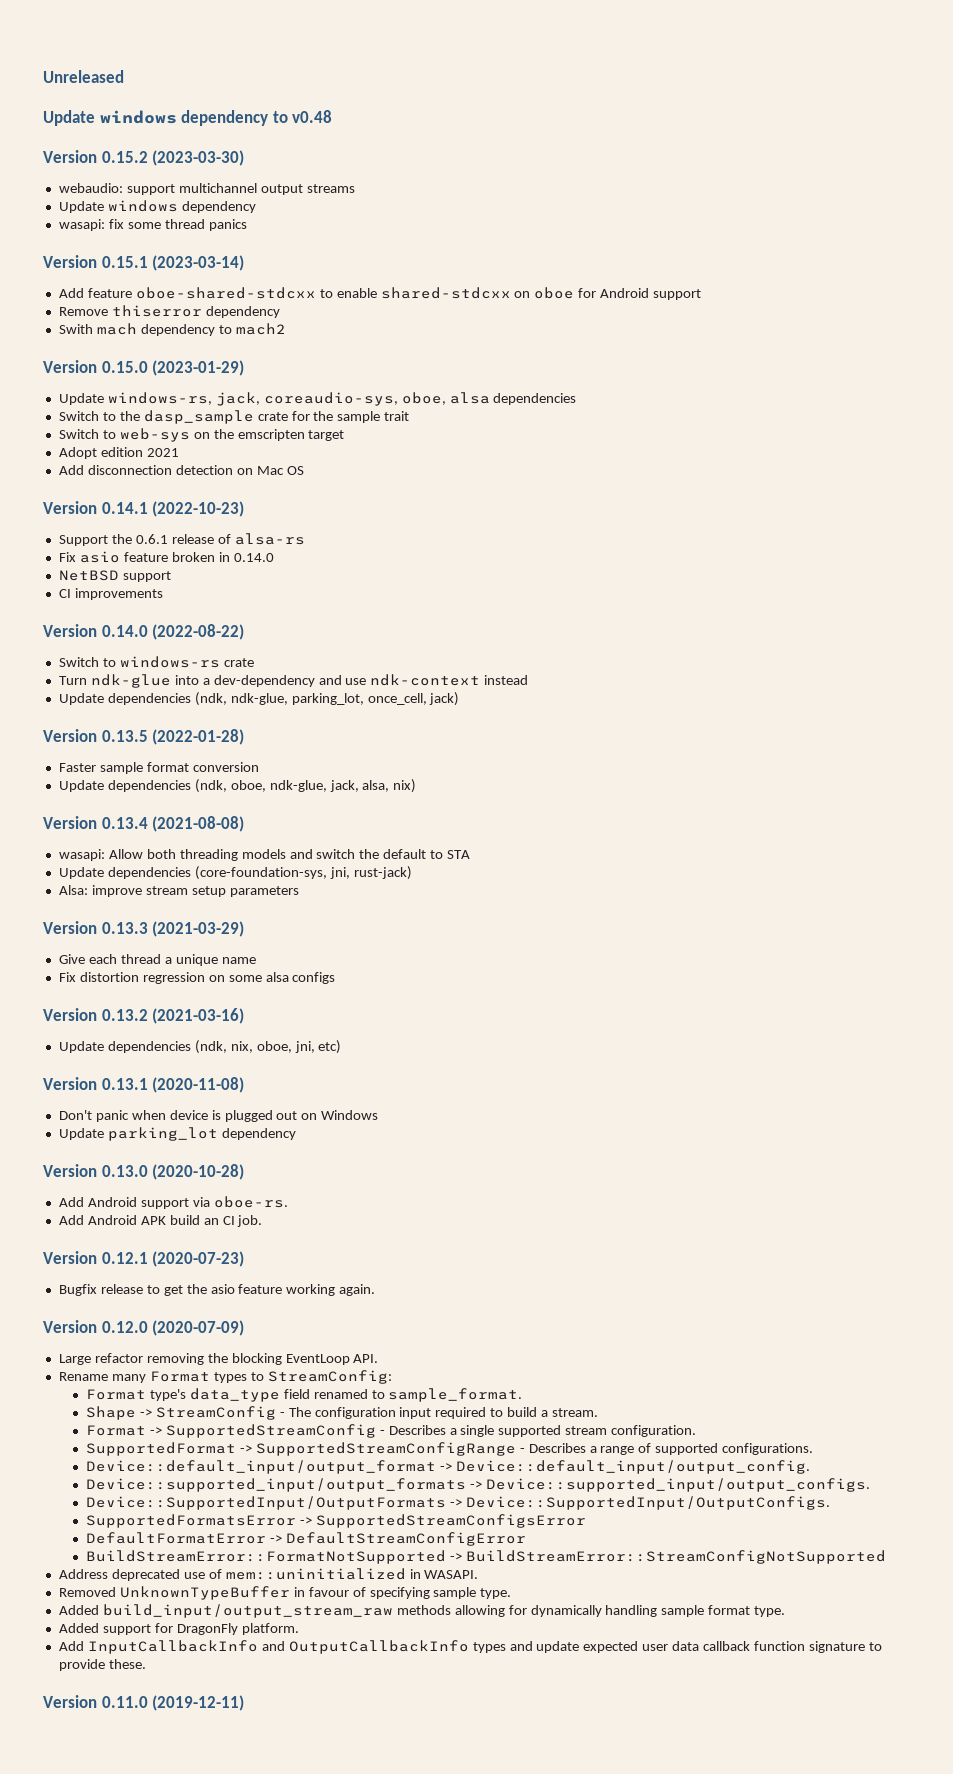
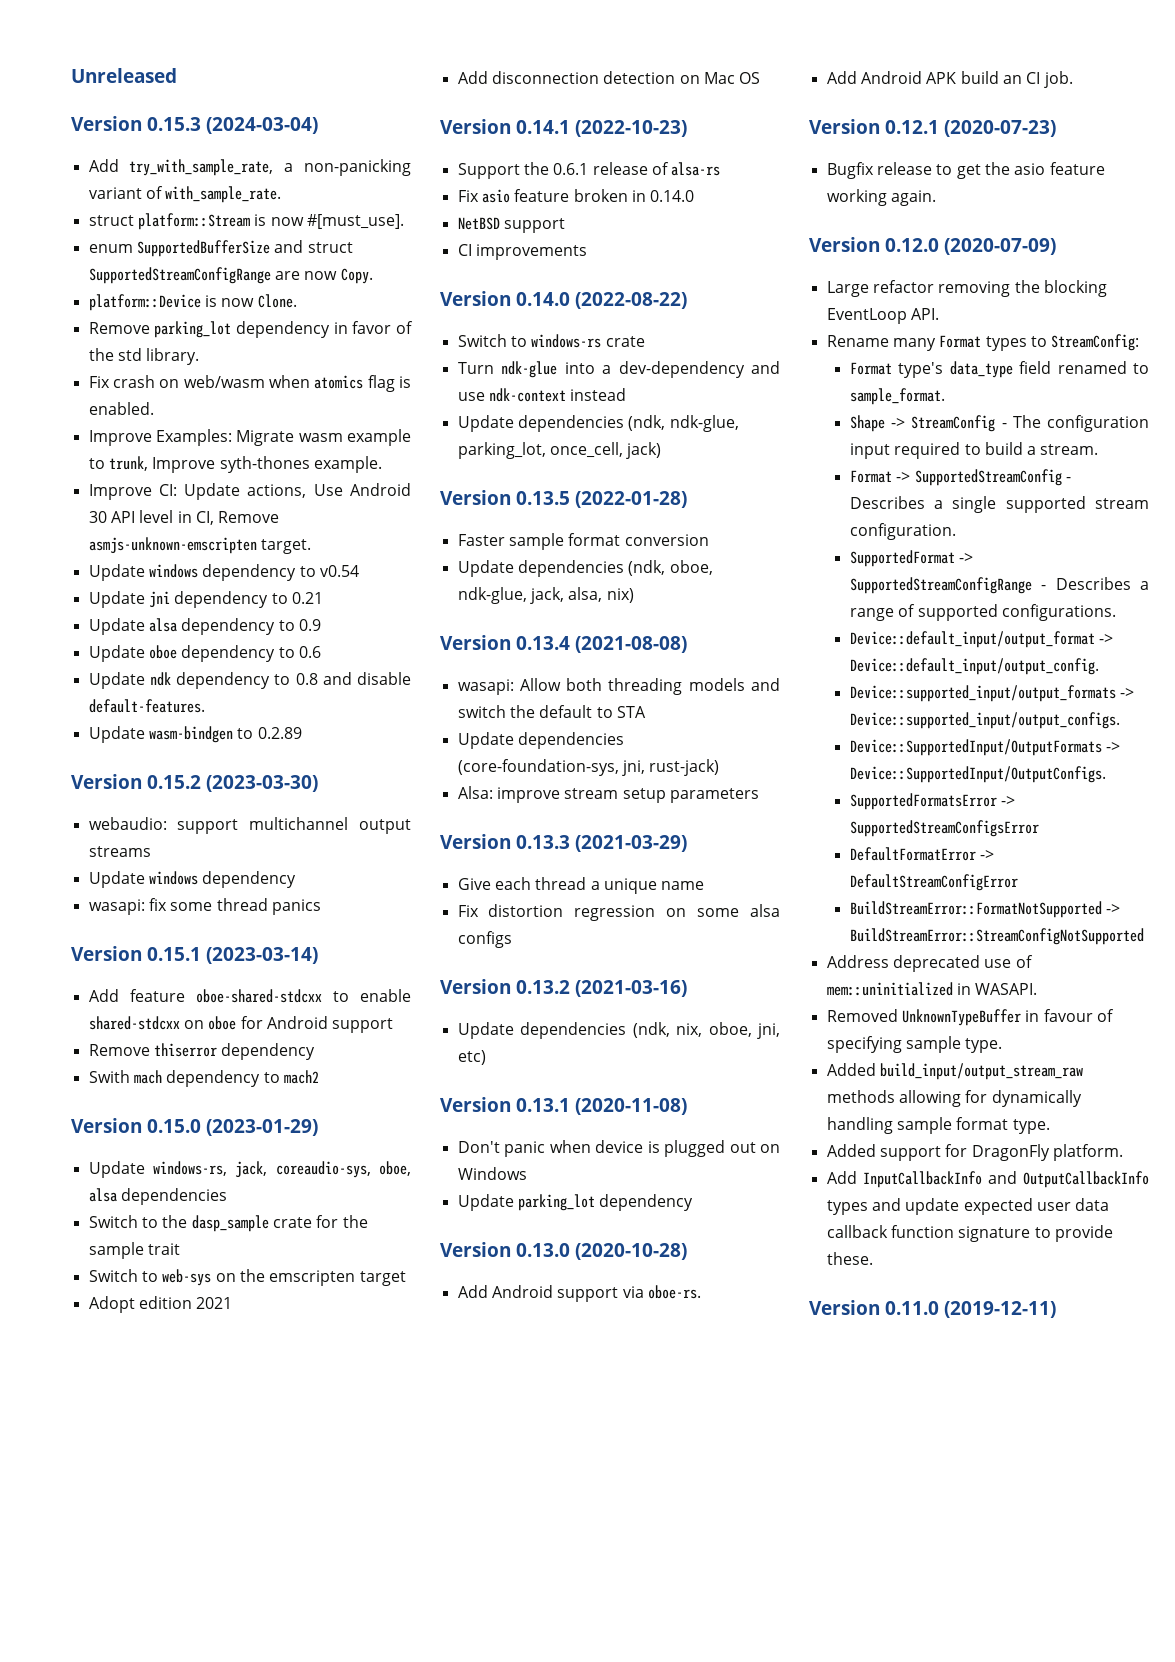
[43,110,333,126] Update windows dependency to v0.48 -> [71,116,318,134] [88,159,411,176] [88,186,282,203] [88,213,404,230] [88,240,353,257] [88,267,373,284] [88,294,297,311] [88,321,414,338] [88,348,200,365] [88,375,411,392] [88,402,154,415] [88,429,411,446] [88,456,382,473] [88,483,411,500] [88,510,280,525] [88,537,311,554] [88,564,359,581] [88,591,323,608] [88,618,321,635] [88,645,321,662] [88,672,411,689] [88,699,205,713] [88,726,302,743] Version 0.15.3 (2024-03-04) // Add try_with_sample_rate, a non-panicking variant of with_sample_rate. // struct platform::Stream is now #[must_use]. // enum SupportedBufferSize and struct SupportedStreamConfigRange are now Copy. // platform::Device is now Clone. // Remove parking_lot dependency in favor of the std library. // Fix crash on web/wasm when atomics flag is enabled. // Improve Examples: Migrate wasm example to trunk, Improve syth-thones example. // Improve CI: Update actions, Use Android 30 API level in CI, Remove asmjs-unknown-emscripten target. // Update windows dependency to v0.54 // Update jni dependency to 0.21 // Update alsa dependency to 0.9 // Update oboe dependency to 0.6 // Update ndk dependency to 0.8 and disable default-features. // Update wasm-bindgen to 0.2.89

